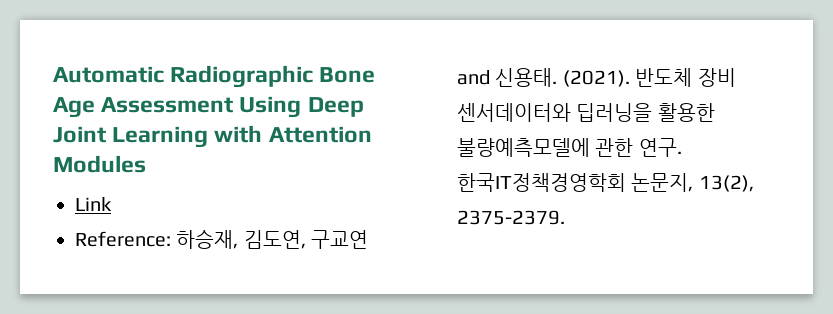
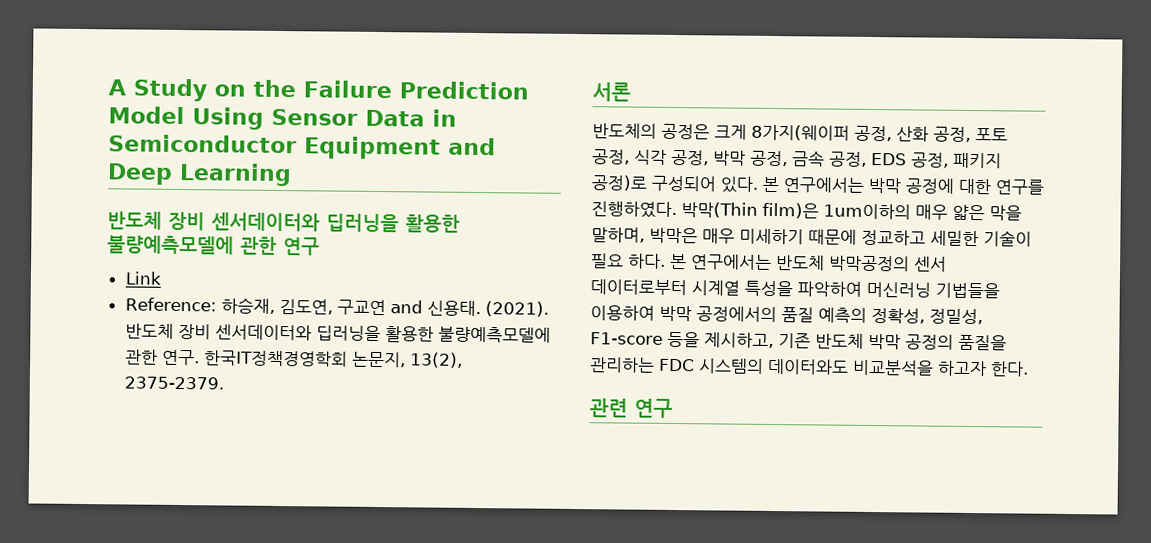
[53,65,376,88] [53,96,364,118] [53,125,372,148] [53,155,146,173] Automatic Radiographic Bone Age Assessment Using Deep Joint Learning with Attention Modules -> [108,78,529,102] [108,106,457,130] [108,134,496,160] [107,162,292,187] [107,211,460,233] [107,235,320,256] A Study on the Failure Prediction Model Using Sensor Data in Semiconductor Equipment and Deep Learning // 반도체 장비 센서데이터와 딥러닝을 활용한 불량예측모델에 관한 연구
(565, 217) none -> [592,82,631,102] [592,123,1008,142] [592,149,1002,169] [591,175,1044,195] [591,201,1022,221] [591,227,1032,247] [591,253,947,272] [590,279,1000,299] [590,305,983,325] [590,331,1007,351] [589,357,1029,377] [589,398,673,418] // 서론 // 반도체의 공정은 크게 8가지(웨이퍼 공정, 산화 공정, 포토 공정, 식각 공정, 박막 공정, 금속 공정, EDS 공정, 패키지 공정)로 구성되어 있다. 본 연구에서는 박막 공정에 대한 연구를 진행하였다. 박막(Thin film)은 1um이하의 매우 얇은 막을 말하며, 박막은 매우 미세하기 때문에 정교하고 세밀한 기술이 필요 하다. 본 연구에서는 반도체 박막공정의 센서 데이터로부터 시계열 특성을 파악하여 머신러닝 기법들을 이용하여 박막 공정에서의 품질 예측의 정확성, 정밀성, F1-score 등을 제시하고, 기존 반도체 박막 공정의 품질을 관리하는 FDC 시스템의 데이터와도 비교분석을 하고자 한다. // 관련 연구

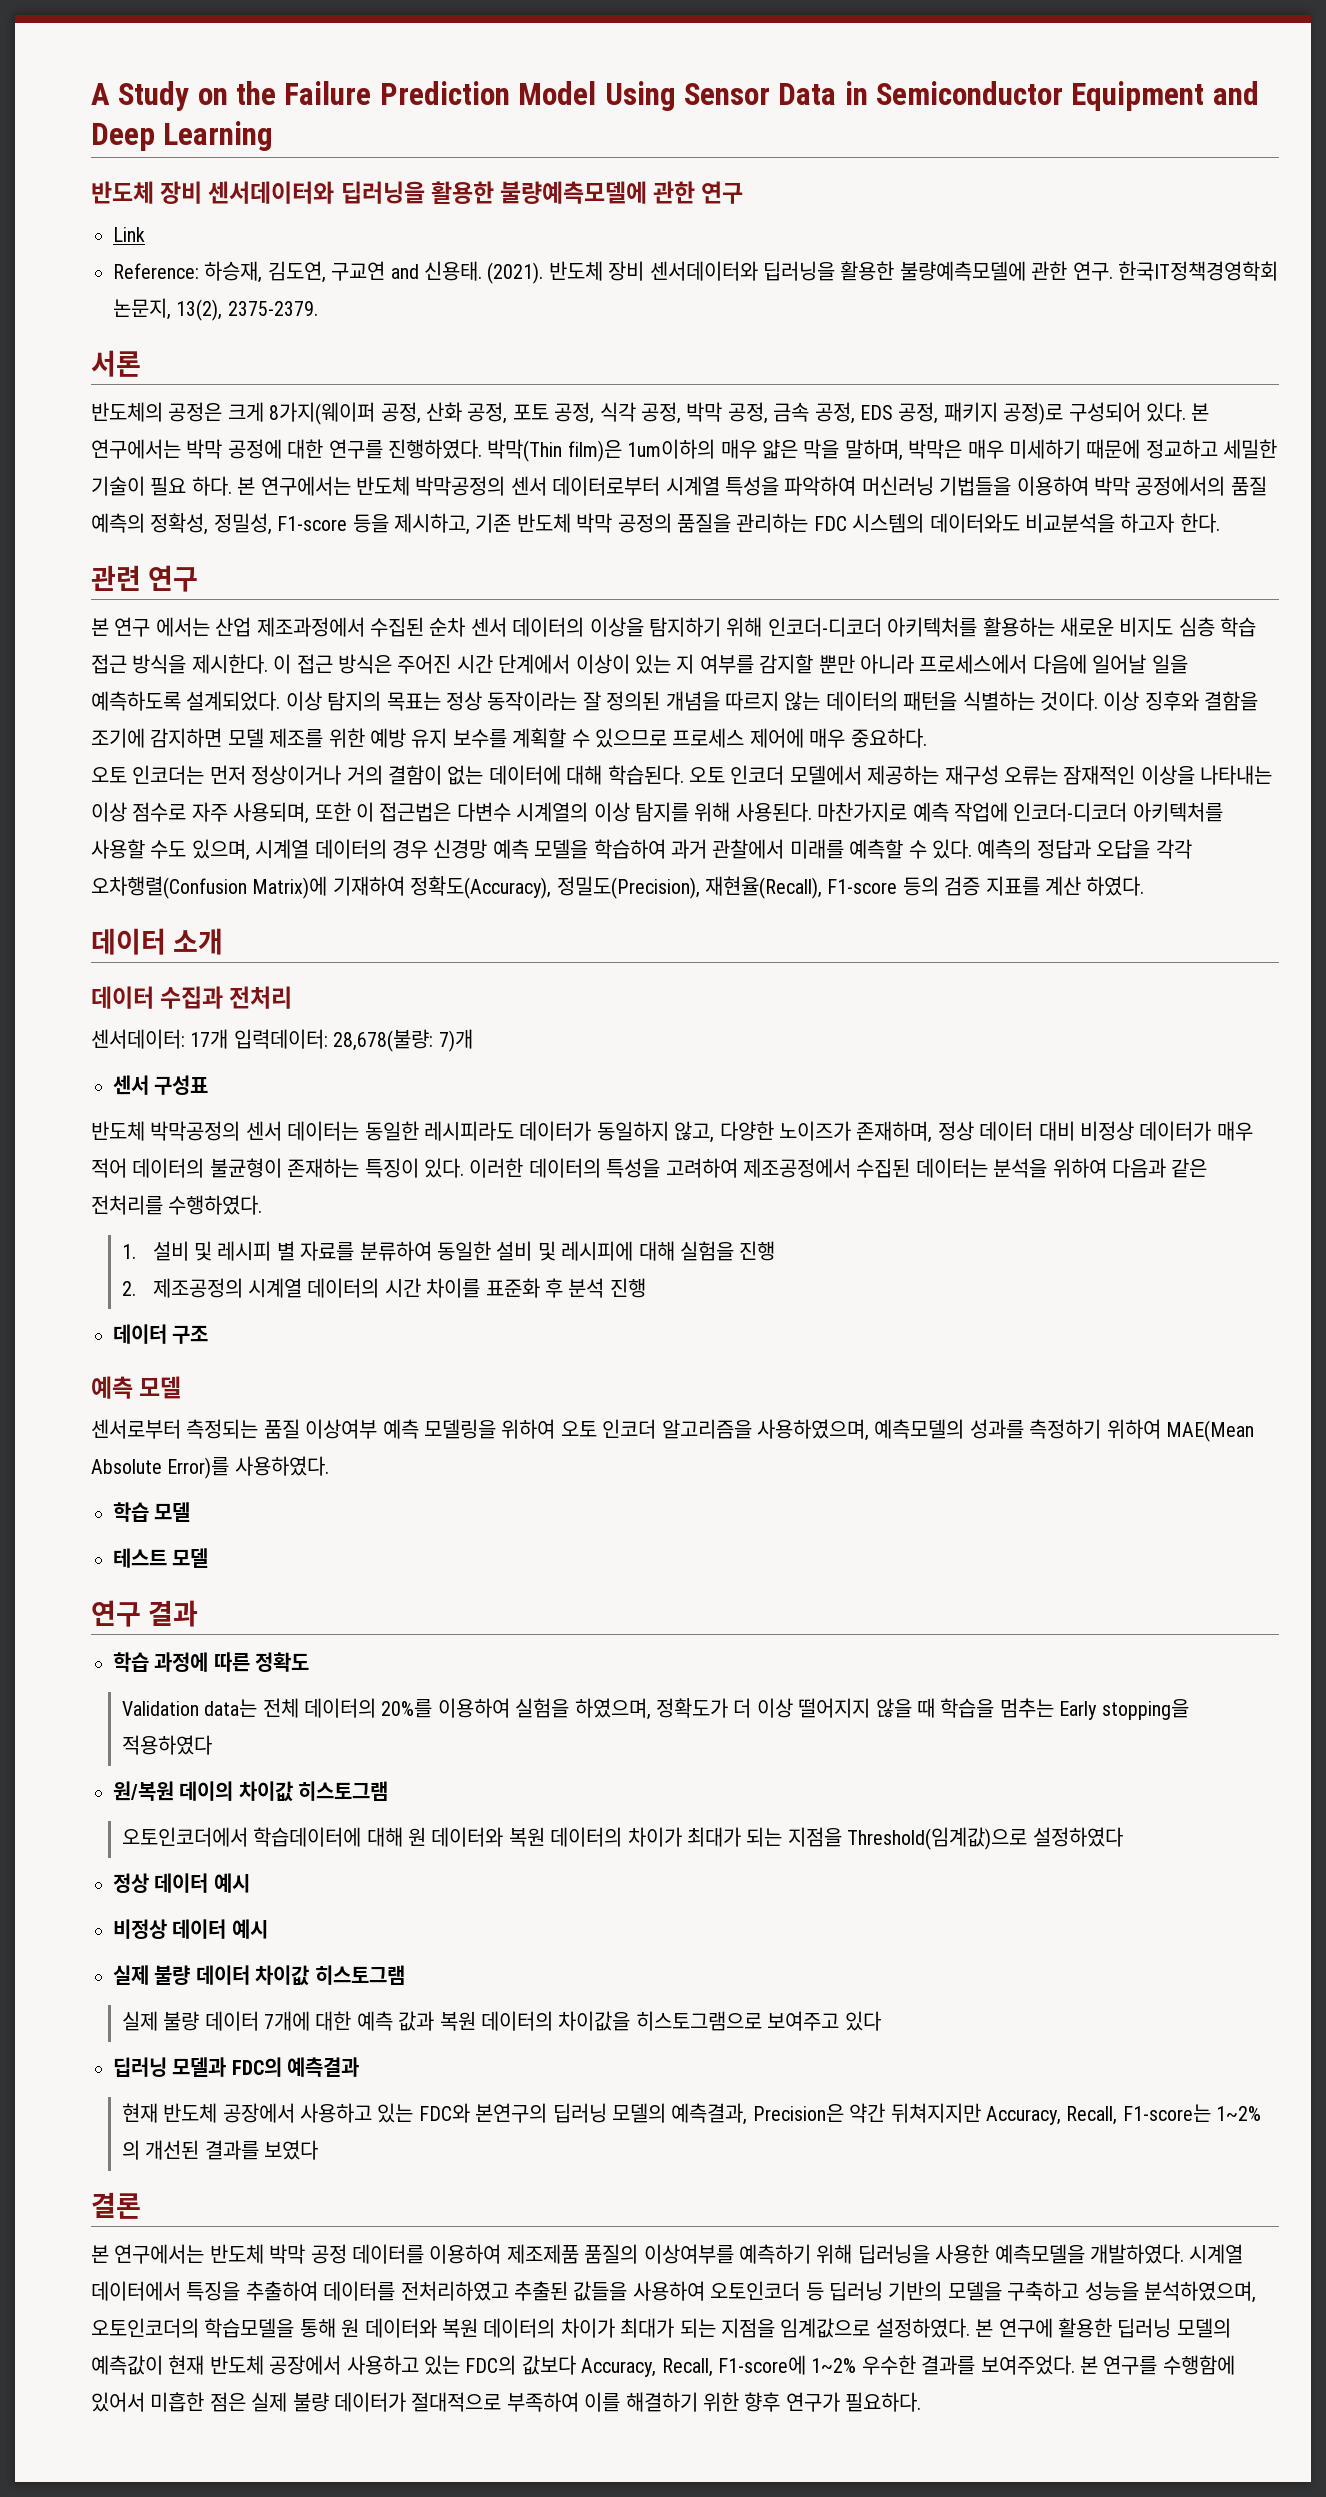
(673, 408) none -> [91,617,1257,637] [91,654,1188,674] [91,691,1259,711] [91,728,927,748] [91,765,1273,785] [91,802,1223,824] [91,839,1192,861] [91,876,1145,899] [91,928,224,955] [91,986,293,1009] [91,1029,473,1052] [113,1075,209,1095] [91,1121,1253,1143] [91,1158,1208,1178] [91,1195,263,1215] [121,1241,776,1261] [121,1278,646,1298] [113,1324,209,1344] [91,1376,182,1399] [91,1419,1254,1442] [91,1456,329,1479] [113,1502,191,1522] [113,1548,209,1568] [91,1600,199,1627] [113,1652,310,1672] [121,1698,1189,1720] [121,1735,212,1755] [113,1781,389,1802] [121,1827,1123,1850] [113,1873,250,1893] [113,1919,268,1939] [113,1965,405,1986] [121,2011,881,2031] [113,2057,360,2077] [121,2103,1262,2125] [121,2140,318,2160] [91,2192,141,2219] [91,2244,1244,2264] [91,2281,1256,2303] [91,2318,1231,2338] [91,2355,1235,2377] [91,2392,922,2412] // 본 연구 에서는 산업 제조과정에서 수집된 순차 센서 데이터의 이상을 탐지하기 위해 인코더-디코더 아키텍처를 활용하는 새로운 비지도 심층 학습 접근 방식을 제시한다. 이 접근 방식은 주어진 시간 단계에서 이상이 있는 지 여부를 감지할 뿐만 아니라 프로세스에서 다음에 일어날 일을 예측하도록 설계되었다. 이상 탐지의 목표는 정상 동작이라는 잘 정의된 개념을 따르지 않는 데이터의 패턴을 식별하는 것이다. 이상 징후와 결함을 조기에 감지하면 모델 제조를 위한 예방 유지 보수를 계획할 수 있으므로 프로세스 제어에 매우 중요하다. // 오토 인코더는 먼저 정상이거나 거의 결함이 없는 데이터에 대해 학습된다. 오토 인코더 모델에서 제공하는 재구성 오류는 잠재적인 이상을 나타내는 이상 점수로 자주 사용되며, 또한 이 접근법은 다변수 시계열의 이상 탐지를 위해 사용된다. 마찬가지로 예측 작업에 인코더-디코더 아키텍처를 사용할 수도 있으며, 시계열 데이터의 경우 신경망 예측 모델을 학습하여 과거 관찰에서 미래를 예측할 수 있다. 예측의 정답과 오답을 각각 오차행렬(Confusion Matrix)에 기재하여 정확도(Accuracy), 정밀도(Precision), 재현율(Recall), F1-score 등의 검증 지표를 계산 하였다. // 데이터 소개 // 데이터 수집과 전처리 // 센서데이터: 17개 입력데이터: 28,678(불량: 7)개 // 센서 구성표 // 반도체 박막공정의 센서 데이터는 동일한 레시피라도 데이터가 동일하지 않고, 다양한 노이즈가 존재하며, 정상 데이터 대비 비정상 데이터가 매우 적어 데이터의 불균형이 존재하는 특징이 있다. 이러한 데이터의 특성을 고려하여 제조공정에서 수집된 데이터는 분석을 위하여 다음과 같은 전처리를 수행하였다. // 1. 설비 및 레시피 별 자료를 분류하여 동일한 설비 및 레시피에 대해 실험을 진행 // 2. 제조공정의 시계열 데이터의 시간 차이를 표준화 후 분석 진행 // 데이터 구조 // 예측 모델 // 센서로부터 측정되는 품질 이상여부 예측 모델링을 위하여 오토 인코더 알고리즘을 사용하였으며, 예측모델의 성과를 측정하기 위하여 MAE(Mean Absolute Error)를 사용하였다. // 학습 모델 // 테스트 모델 // 연구 결과 // 학습 과정에 따른 정확도 // Validation data는 전체 데이터의 20%를 이용하여 실험을 하였으며, 정확도가 더 이상 떨어지지 않을 때 학습을 멈추는 Early stopping을 적용하였다 // 원/복원 데이의 차이값 히스토그램 // 오토인코더에서 학습데이터에 대해 원 데이터와 복원 데이터의 차이가 최대가 되는 지점을 Threshold(임계값)으로 설정하였다 // 정상 데이터 예시 // 비정상 데이터 예시 // 실제 불량 데이터 차이값 히스토그램 // 실제 불량 데이터 7개에 대한 예측 값과 복원 데이터의 차이값을 히스토그램으로 보여주고 있다 // 딥러닝 모델과 FDC의 예측결과 // 현재 반도체 공장에서 사용하고 있는 FDC와 본연구의 딥러닝 모델의 예측결과, Precision은 약간 뒤쳐지지만 Accuracy, Recall, F1-score는 1~2% 의 개선된 결과를 보였다 // 결론 // 본 연구에서는 반도체 박막 공정 데이터를 이용하여 제조제품 품질의 이상여부를 예측하기 위해 딥러닝을 사용한 예측모델을 개발하였다. 시계열 데이터에서 특징을 추출하여 데이터를 전처리하였고 추출된 값들을 사용하여 오토인코더 등 딥러닝 기반의 모델을 구축하고 성능을 분석하였으며, 오토인코더의 학습모델을 통해 원 데이터와 복원 데이터의 차이가 최대가 되는 지점을 임계값으로 설정하였다. 본 연구에 활용한 딥러닝 모델의 예측값이 현재 반도체 공장에서 사용하고 있는 FDC의 값보다 Accuracy, Recall, F1-score에 1~2% 우수한 결과를 보여주었다. 본 연구를 수행함에 있어서 미흡한 점은 실제 불량 데이터가 절대적으로 부족하여 이를 해결하기 위한 향후 연구가 필요하다.

